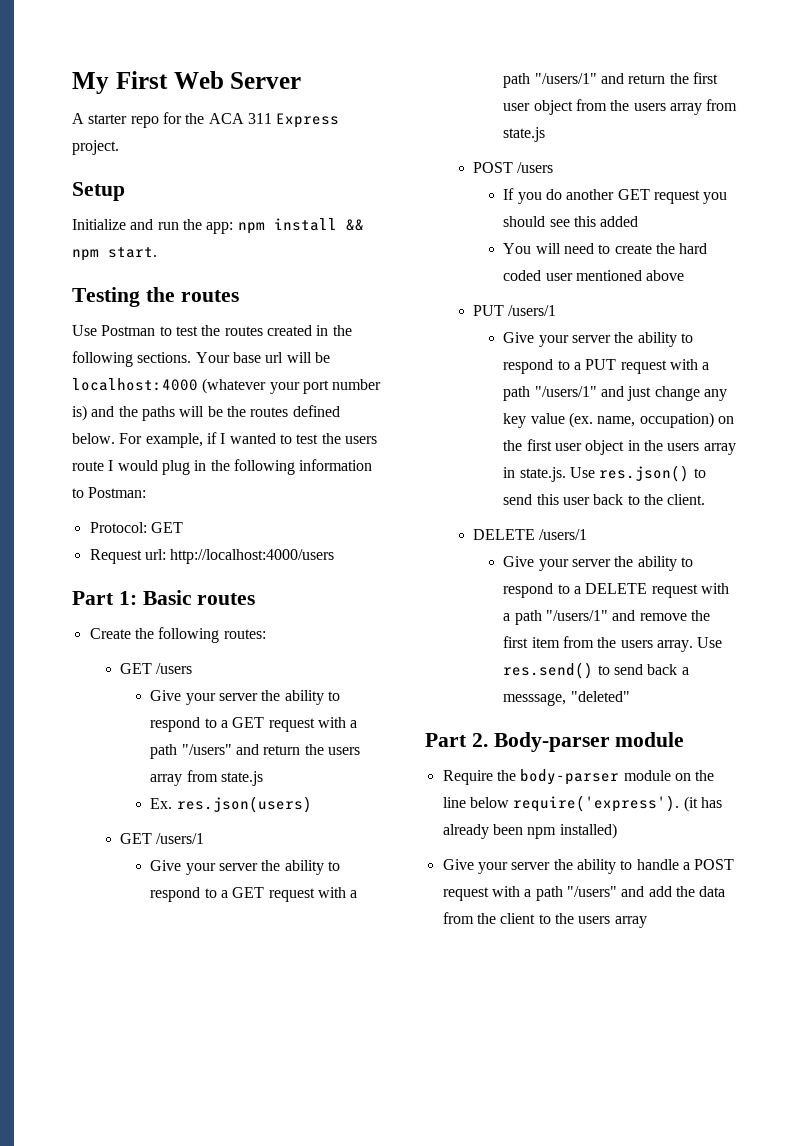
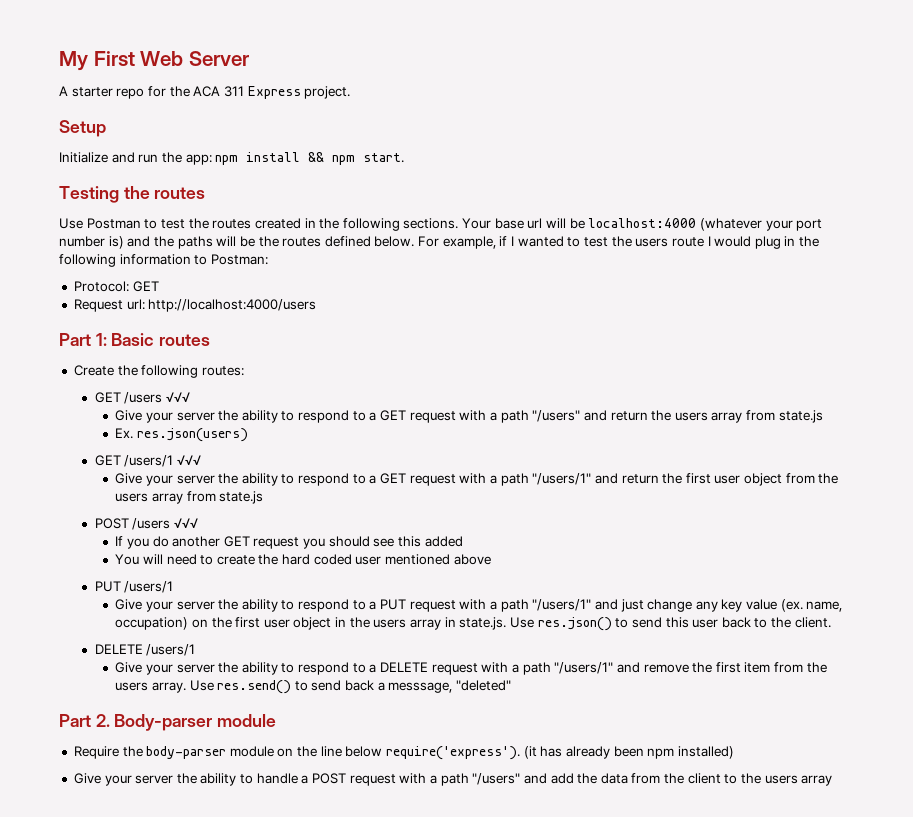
(193, 668) none -> [165,392,190,402] √√√
(205, 838) none -> [176,455,201,465] √√√
(554, 167) none -> [173,518,198,528] √√√

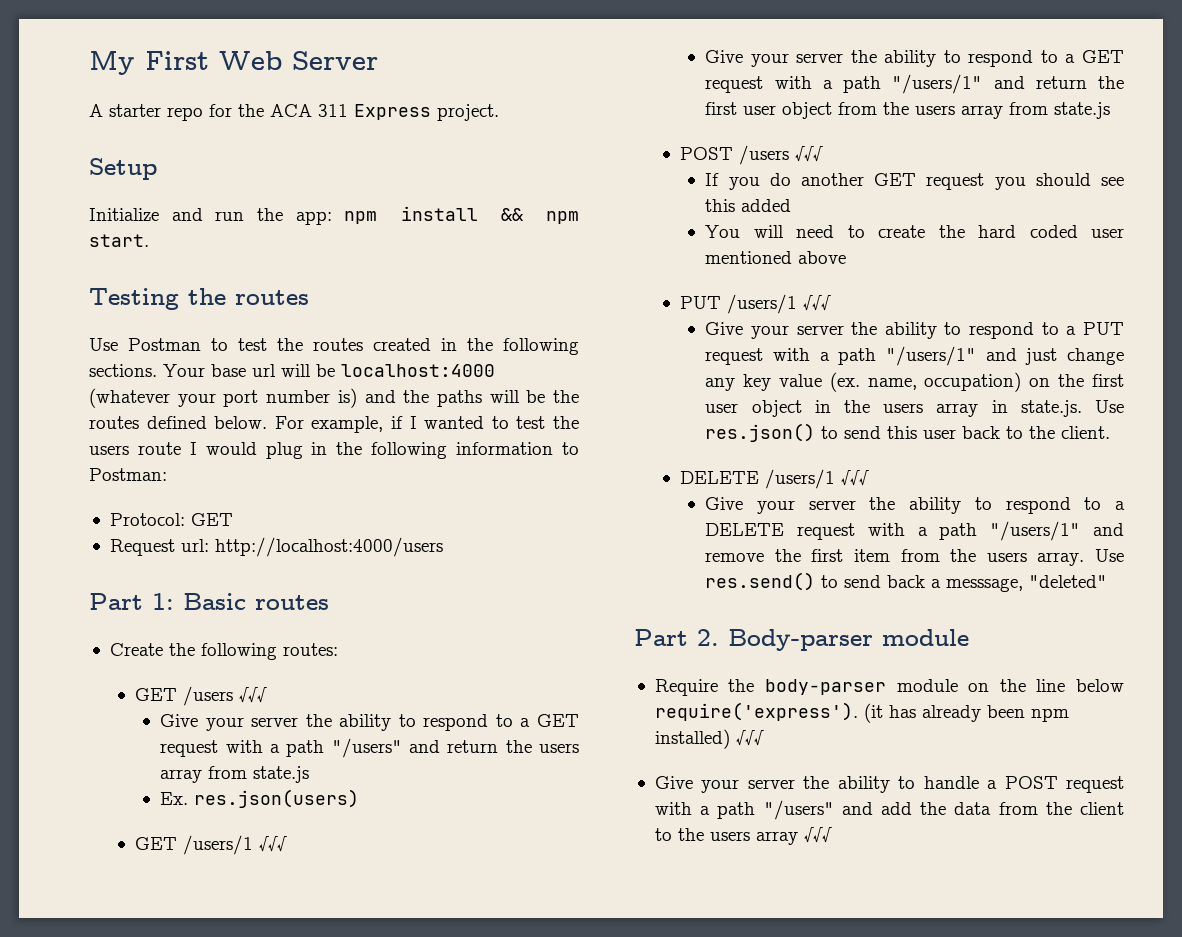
(174, 587) none -> [803,295,832,311] √√√
(196, 650) none -> [841,470,870,486] √√√
(734, 752) none -> [735,730,764,746] √√√
(833, 780) none -> [803,827,832,843] √√√

